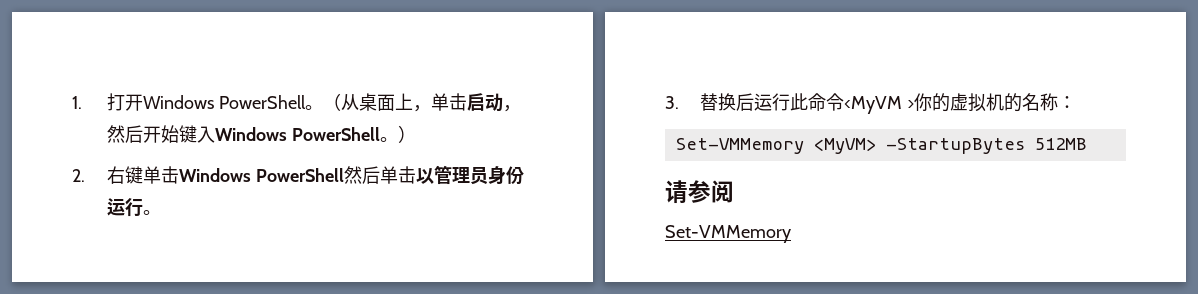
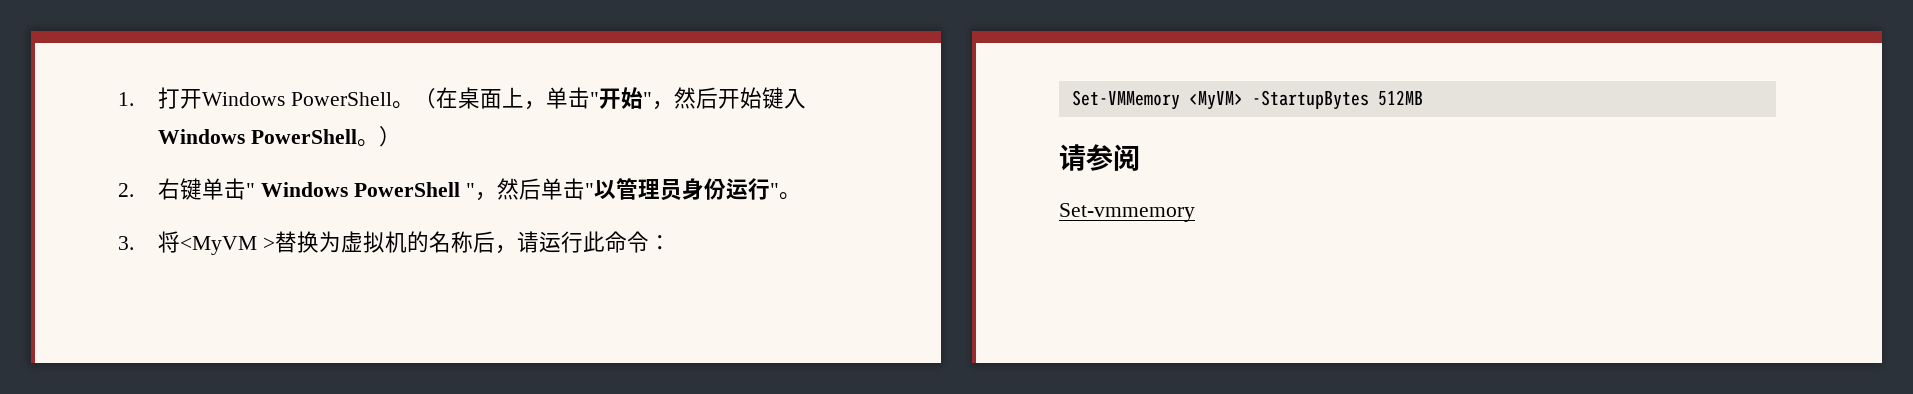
[340,94,359,110] 从 -> [435,87,458,108] 在
[466,93,503,112] 启动 -> [589,87,652,109] "开始"
[179,168,344,182] Windows PowerShell -> [246,182,497,201] " Windows PowerShell "，
(416, 175) none -> [584,183,594,197] "
(144, 207) none -> [769,183,779,197] "
[700,93,1058,114] 替换后运行此命令<MyVM >你的虚拟机的名称 -> [158,231,649,255] 将<MyVM >替换为虚拟机的名称后，请运行此命令
[665,225,791,243] Set-VMMemory -> [1059,203,1195,222] Set-vmmemory

